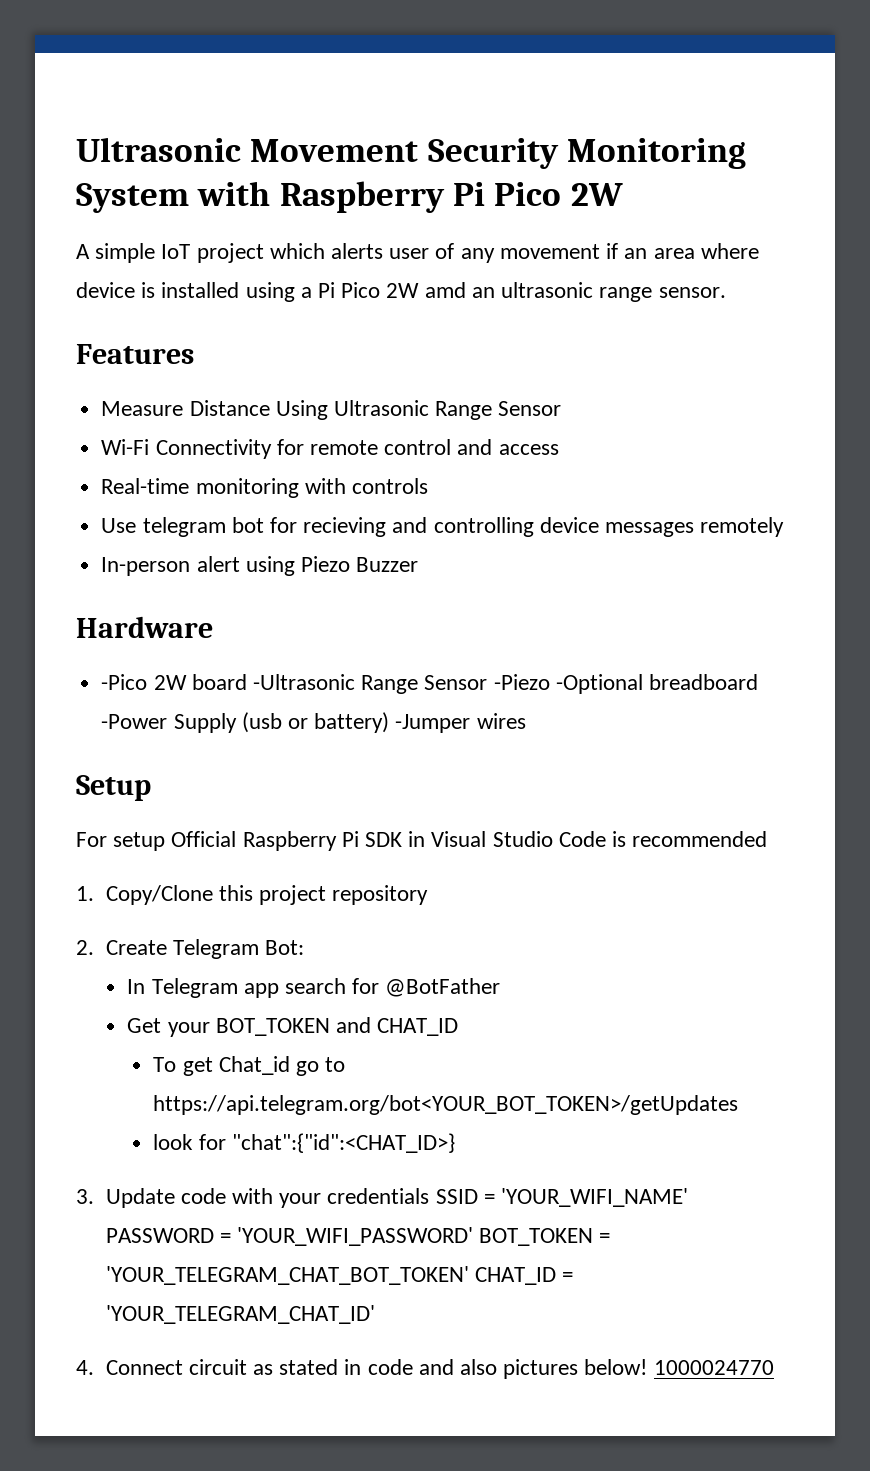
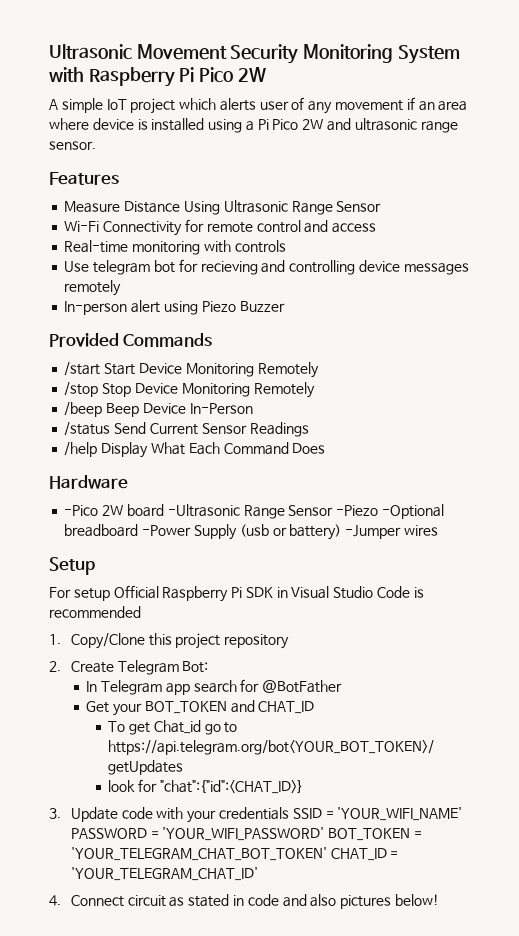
[424,282,495,298] amd an -> [327,118,352,131] and
(419, 564) none -> [49,333,213,347] [64,362,319,378] [64,382,315,398] [64,402,253,417] [64,422,309,437] [64,442,326,458] // Provided Commands // /start Start Device Monitoring Remotely // /stop Stop Device Monitoring Remotely // /beep Beep Device In-Person // /status Send Current Sensor Readings // /help Display What Each Command Does
[653,1360,774,1375] 1000024770 -> (439, 900) none

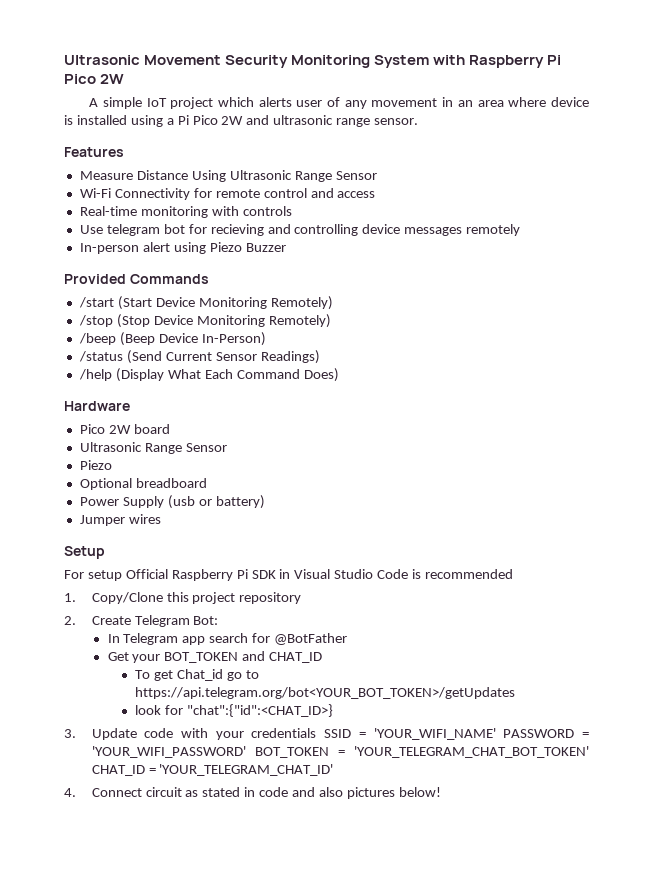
[406,97,415,110] if -> [442,97,454,107] in
[104,362,319,378] Start Device Monitoring Remotely -> [117,296,333,310] (Start Device Monitoring Remotely)
[102,382,315,398] Stop Device Monitoring Remotely -> [116,314,331,328] (Stop Device Monitoring Remotely)
[106,403,253,417] Beep Device In-Person -> [119,332,266,346] (Beep Device In-Person)
[114,422,147,434] Send -> [126,350,162,364] (Send
[249,422,309,437] Readings -> [260,350,320,364] Readings)
[101,442,149,458] Display -> [115,368,164,382] (Display
[292,443,326,454] Does -> [303,368,339,382] Does)
[64,505,99,516] -Pico -> [79,424,105,434] Pico
[167,504,444,519] -Ultrasonic Range Sensor -Piezo -Optional -> [79,442,227,454] [79,460,112,470] [79,478,132,490] // Ultrasonic Range Sensor // Piezo // Optional
[142,525,192,536] -Power -> [79,497,119,506] // Power
[345,525,402,539] -Jumper -> [79,515,125,526] // Jumper

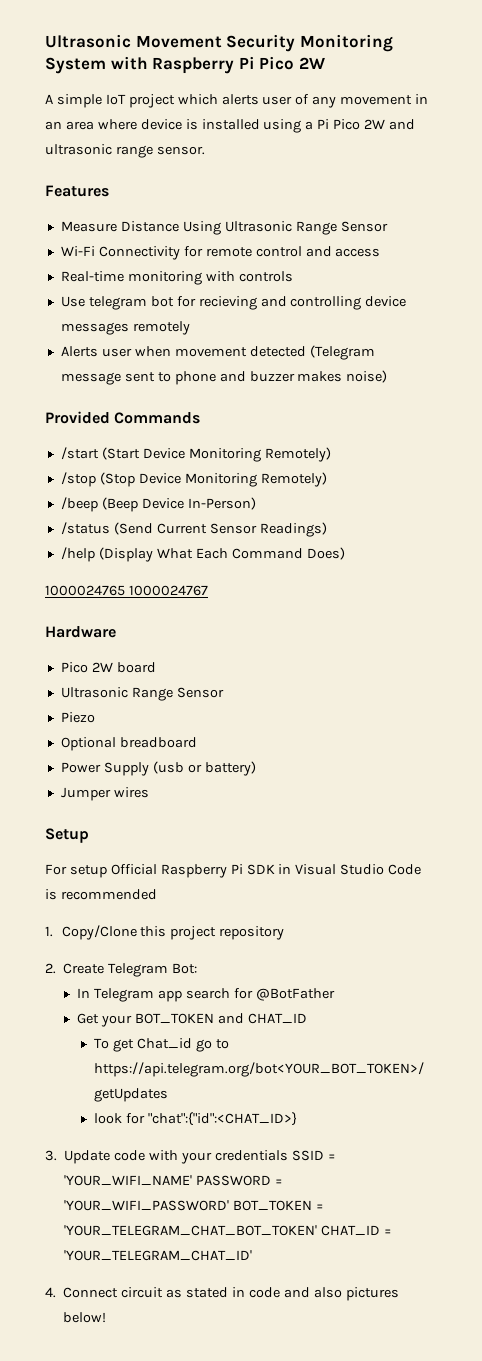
[79,242,286,254] In-person alert using Piezo Buzzer -> [60,345,375,360] [60,370,388,385] Alerts user when movement detected (Telegram message sent to phone and buzzer makes noise)
(339, 375) none -> [45,585,208,596] // 1000024765 1000024767

